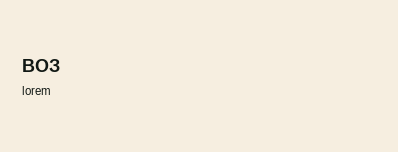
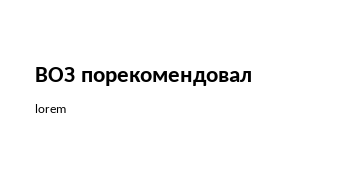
(60, 65) none -> [81,71,253,86] порекомендовал

